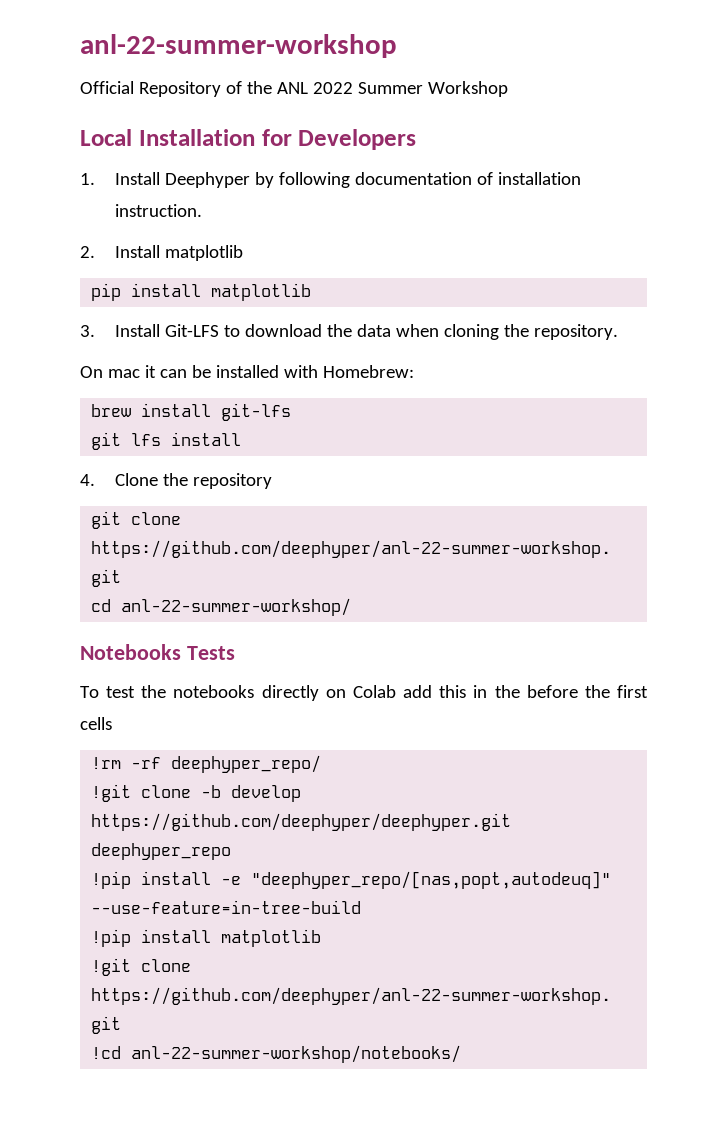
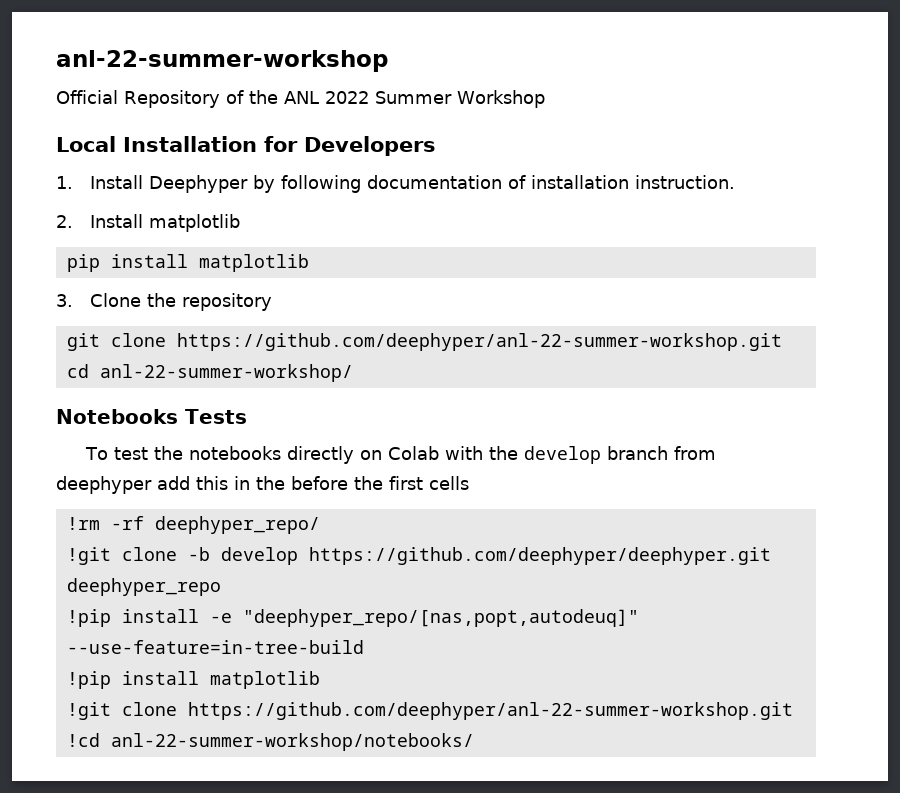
[114,324,618,340] [80,365,414,378] [91,403,292,421] [91,432,242,450] [80,474,95,486] Install Git-LFS to download the data when cloning the repository. // On mac it can be installed with Homebrew: // brew install git-lfs // git lfs install // 4. -> (73, 300) none
(396, 691) none -> [445,446,717,464] [56,476,152,494] with the develop branch from deephyper

